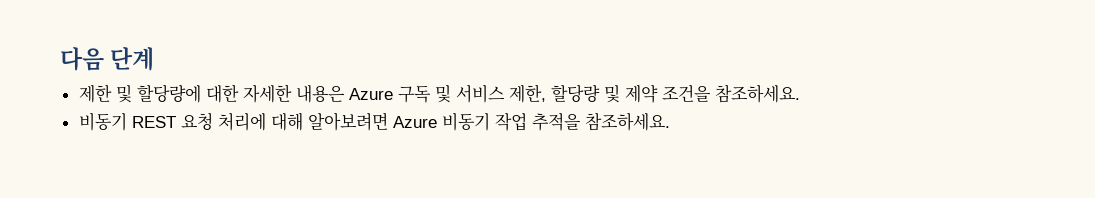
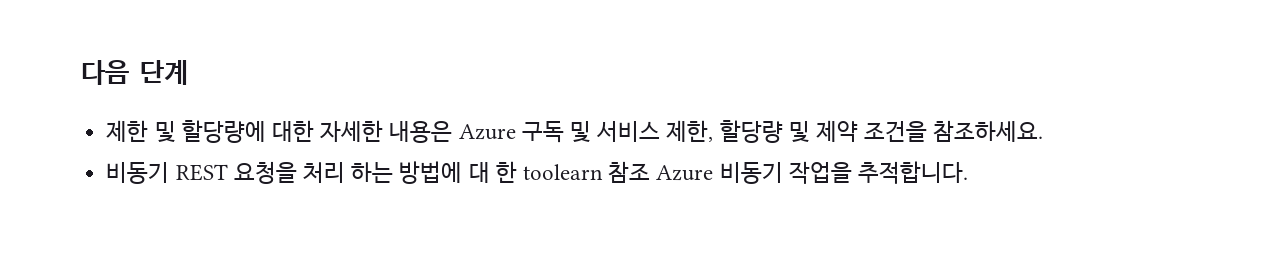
[180,112,670,131] 요청 처리에 대해 알아보려면 Azure 비동기 작업 추적을 참조하세요. -> [233,161,969,184] 요청을 처리 하는 방법에 대 한 toolearn 참조 Azure 비동기 작업을 추적합니다.

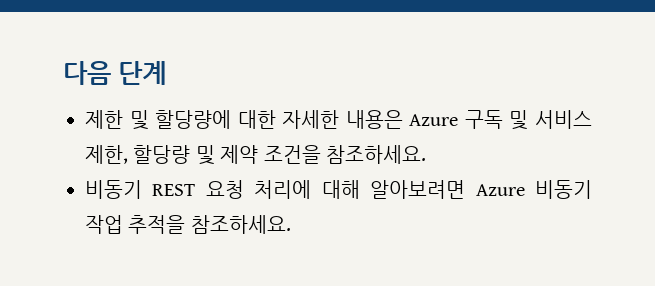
[233,161,969,184] 요청을 처리 하는 방법에 대 한 toolearn 참조 Azure 비동기 작업을 추적합니다. -> [205,180,592,199] [85,215,291,234] 요청 처리에 대해 알아보려면 Azure 비동기 작업 추적을 참조하세요.

